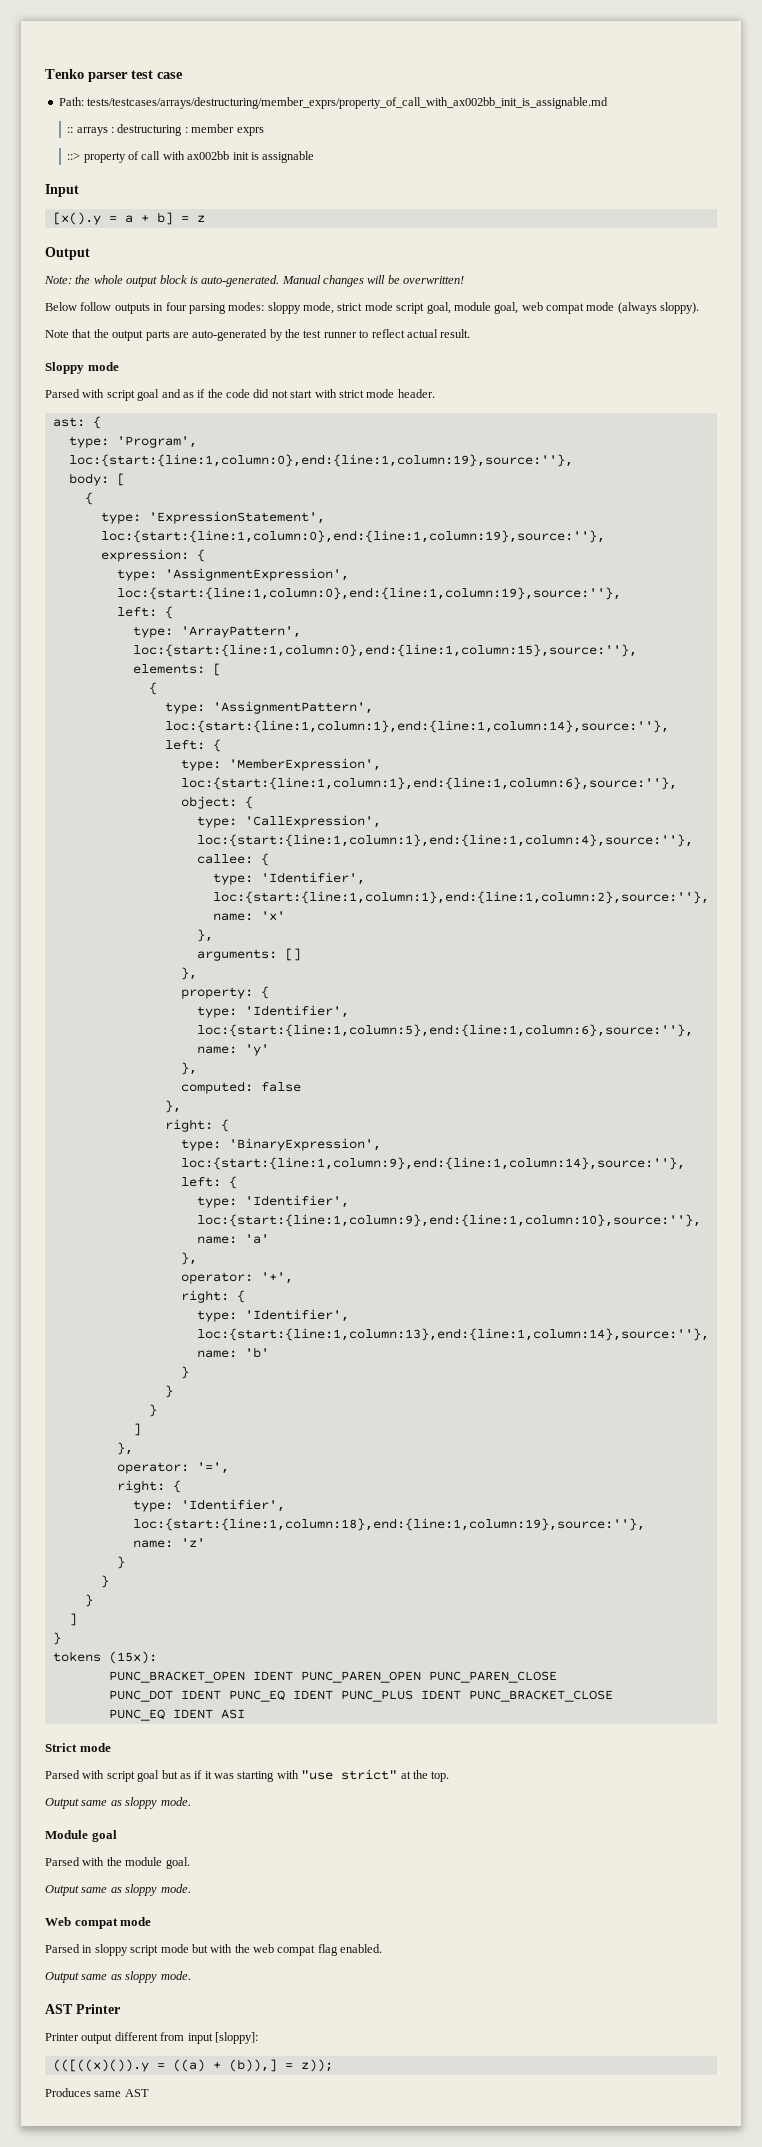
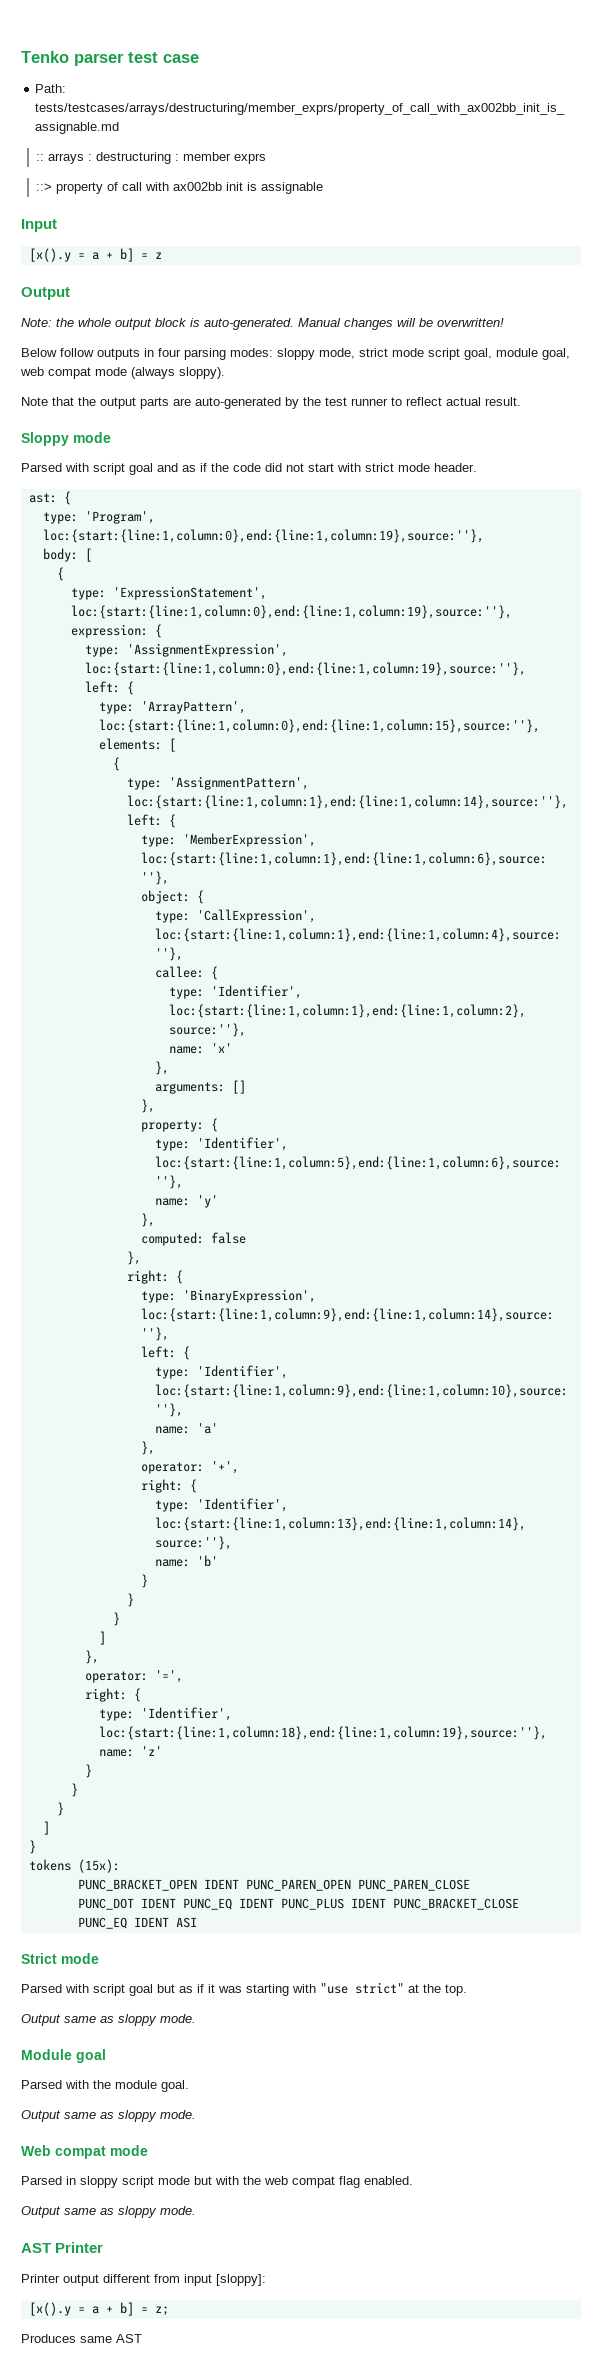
[52,2059,333,2072] (([((x)()).y = ((a) + (b)),] = z)); -> [28,2302,169,2316] [x().y = a + b] = z;

